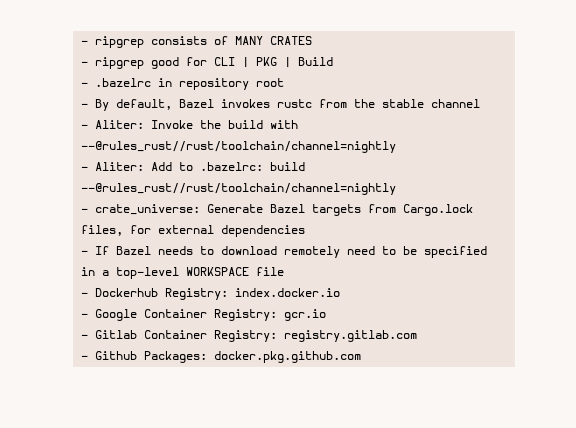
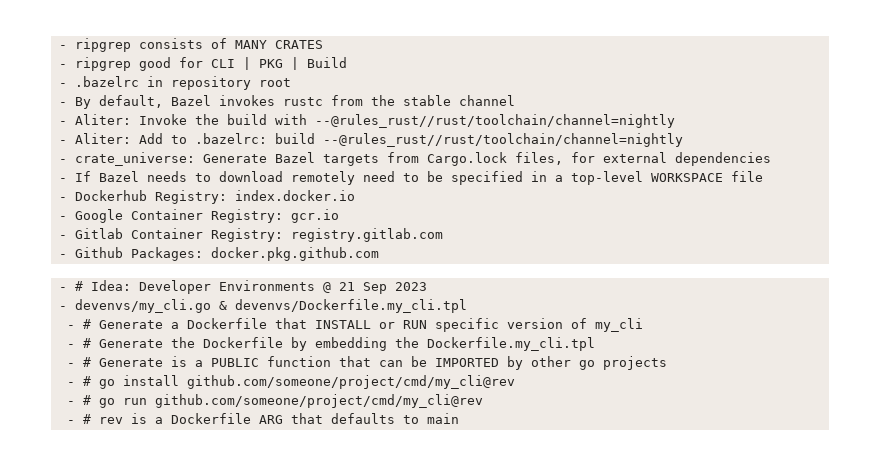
(362, 357) none -> [58,280,427,294] [58,299,467,313] [66,318,643,332] [66,337,595,351] [66,356,667,370] [66,375,515,389] [66,394,483,408] [66,413,459,424] // - # Idea: Developer Environments @ 21 Sep 2023 // - devenvs/my_cli.go & devenvs/Dockerfile.my_cli.tpl // - # Generate a Dockerfile that INSTALL or RUN specific version of my_cli // - # Generate the Dockerfile by embedding the Dockerfile.my_cli.tpl // - # Generate is a PUBLIC function that can be IMPORTED by other go projects // - # go install github.com/someone/project/cmd/my_cli@rev // - # go run github.com/someone/project/cmd/my_cli@rev // - # rev is a Dockerfile ARG that defaults to main

